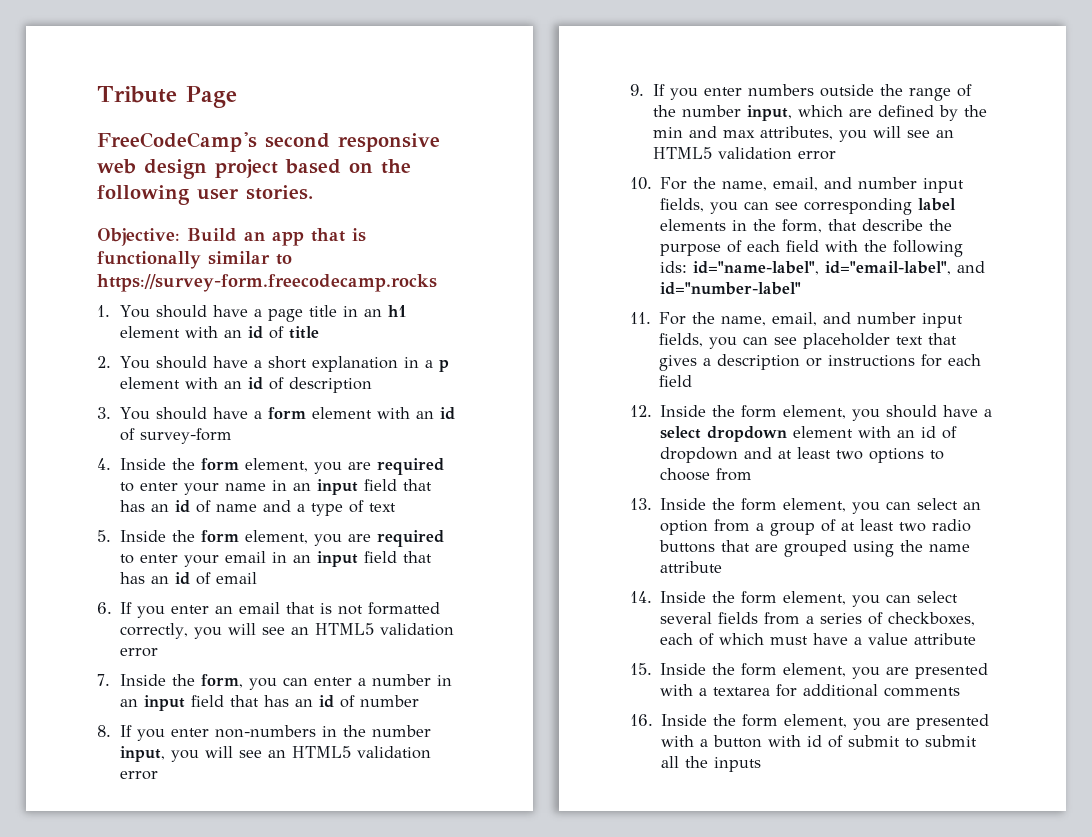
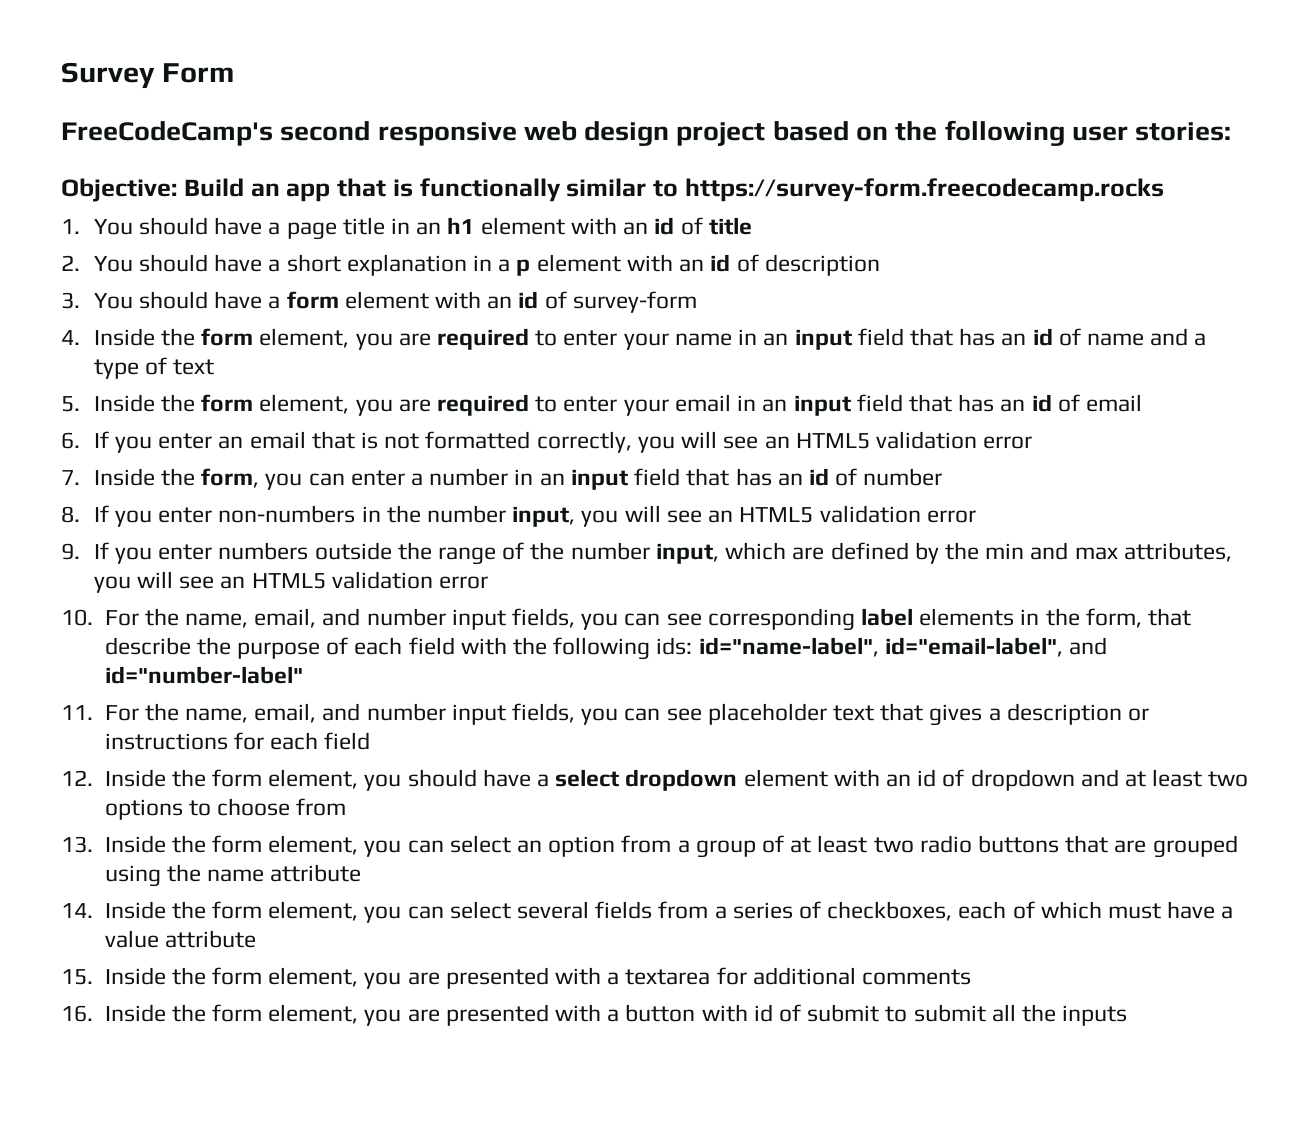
[97,86,237,108] Tribute Page -> [61,62,234,89] Survey Form
[246,185,313,200] stories. -> [1135,122,1232,141] stories:

